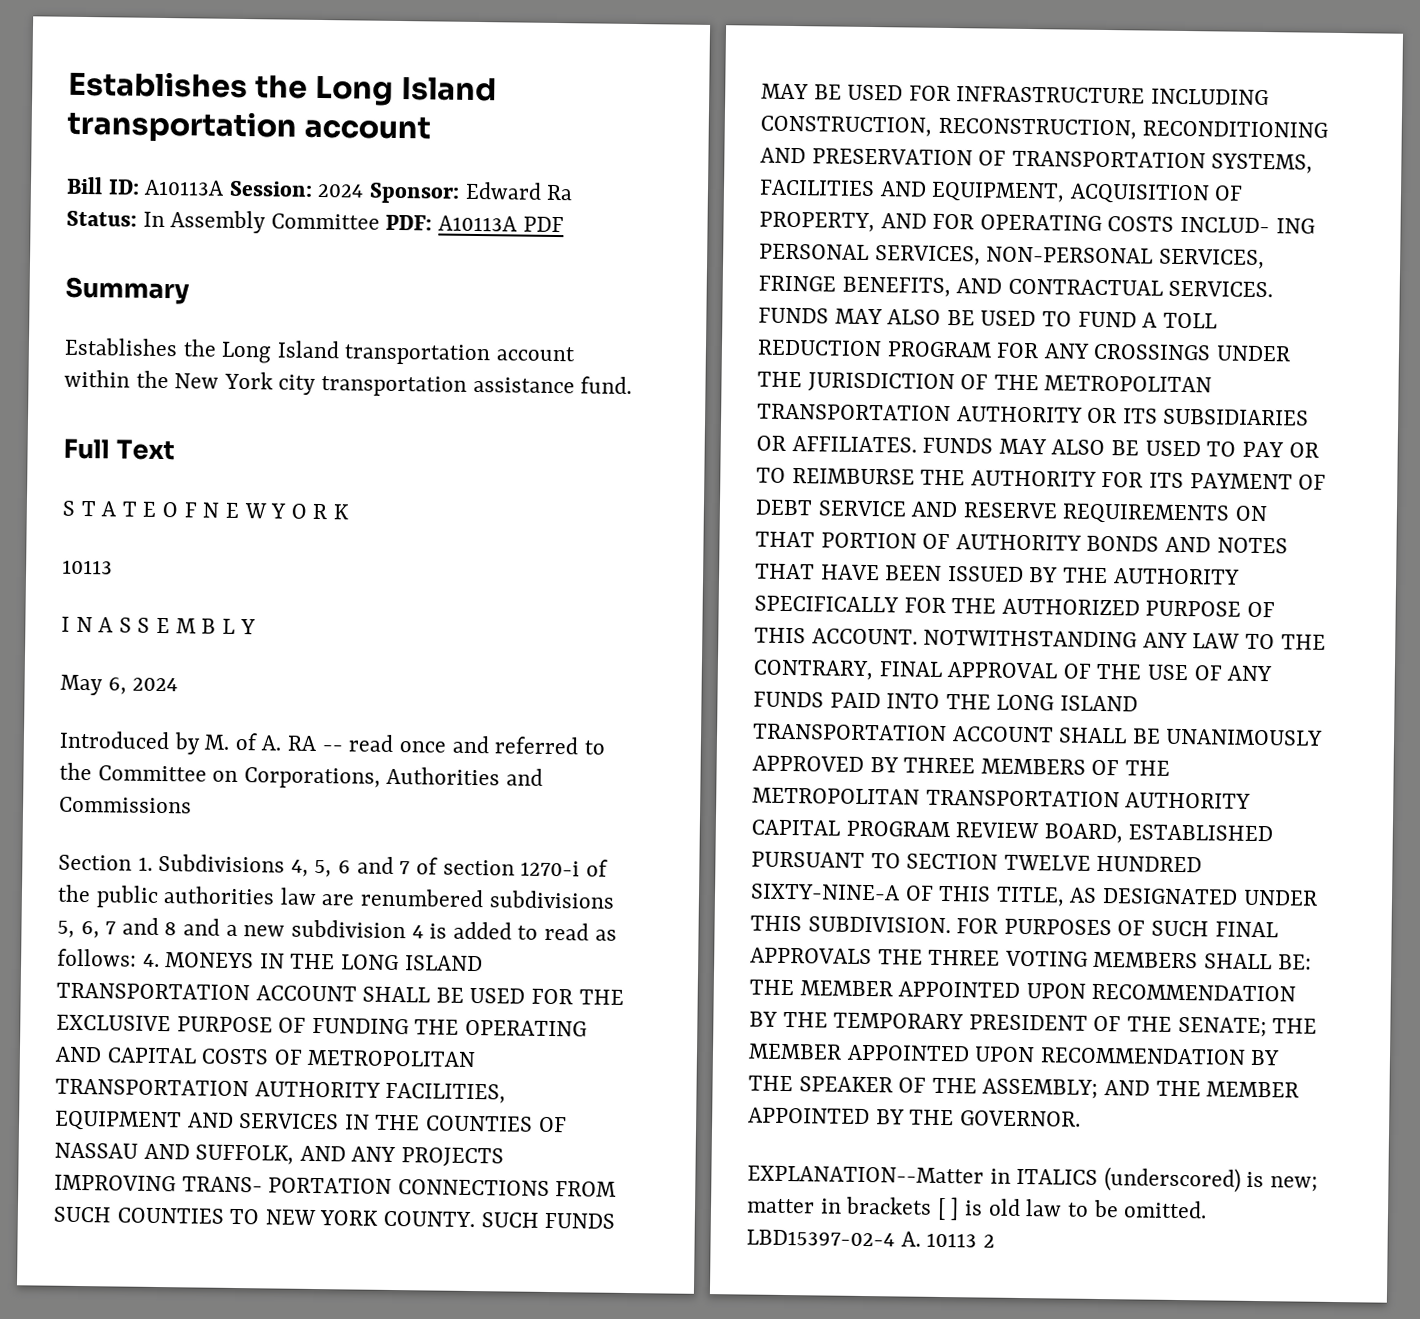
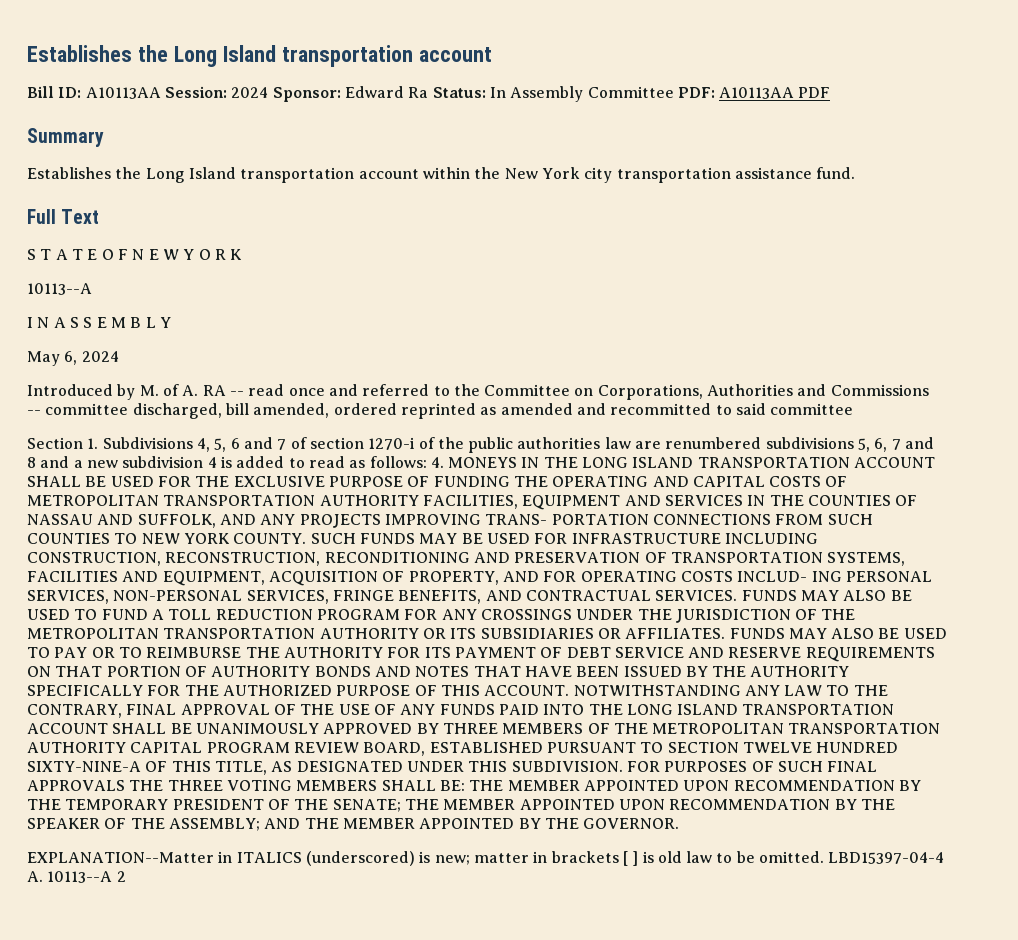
[144,179,226,196] A10113A -> [85,87,161,99] A10113AA
[438,215,519,232] A10113A -> [719,87,795,99] A10113AA
[62,559,113,575] 10113 -> [27,283,92,295] 10113--A
(192, 805) none -> [27,403,854,419] -- committee discharged, bill amended, ordered reprinted as amended and recommitted to said committee
[746,1229,978,1248] LBD15397-02-4 A. 10113 -> [828,852,945,864] [27,871,113,883] LBD15397-04-4 A. 10113--A

